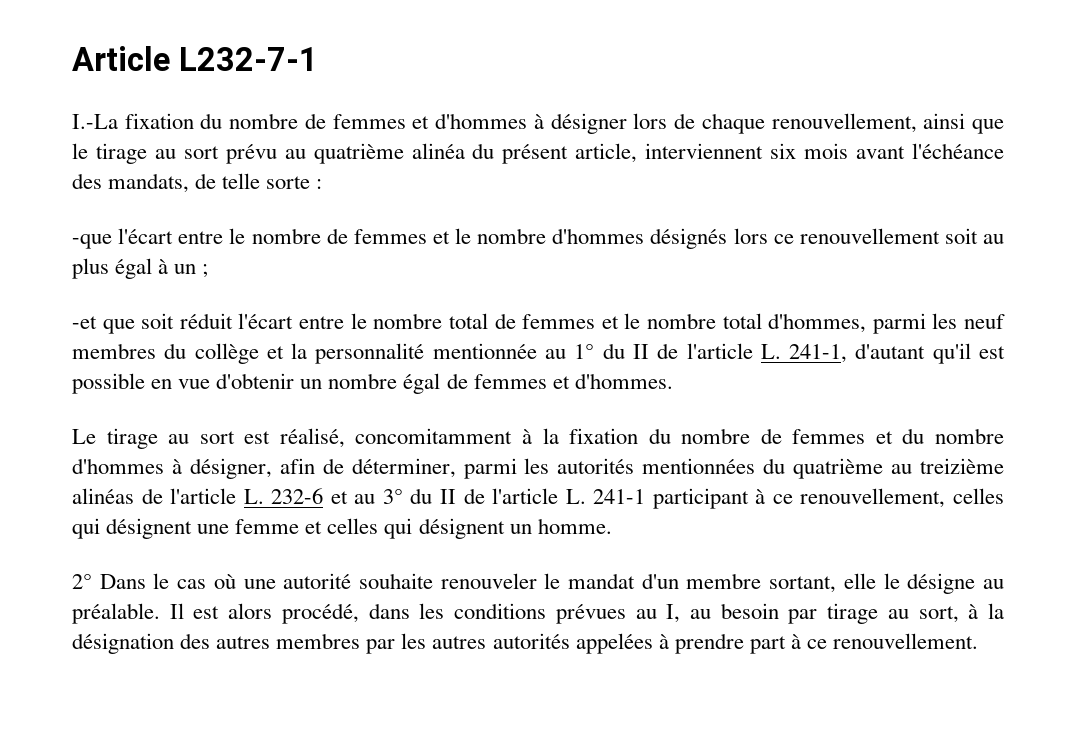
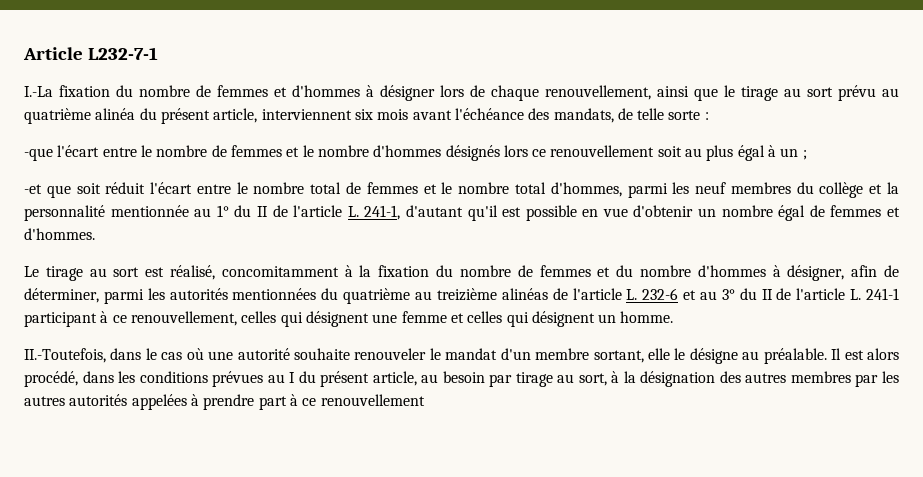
[72,574,146,589] 2° Dans -> [24,348,142,363] II.-Toutefois, dans
[666,604,681,623] I, -> [289,371,417,387] I du présent article,
[833,633,979,649] renouvellement. -> [320,394,425,406] renouvellement

